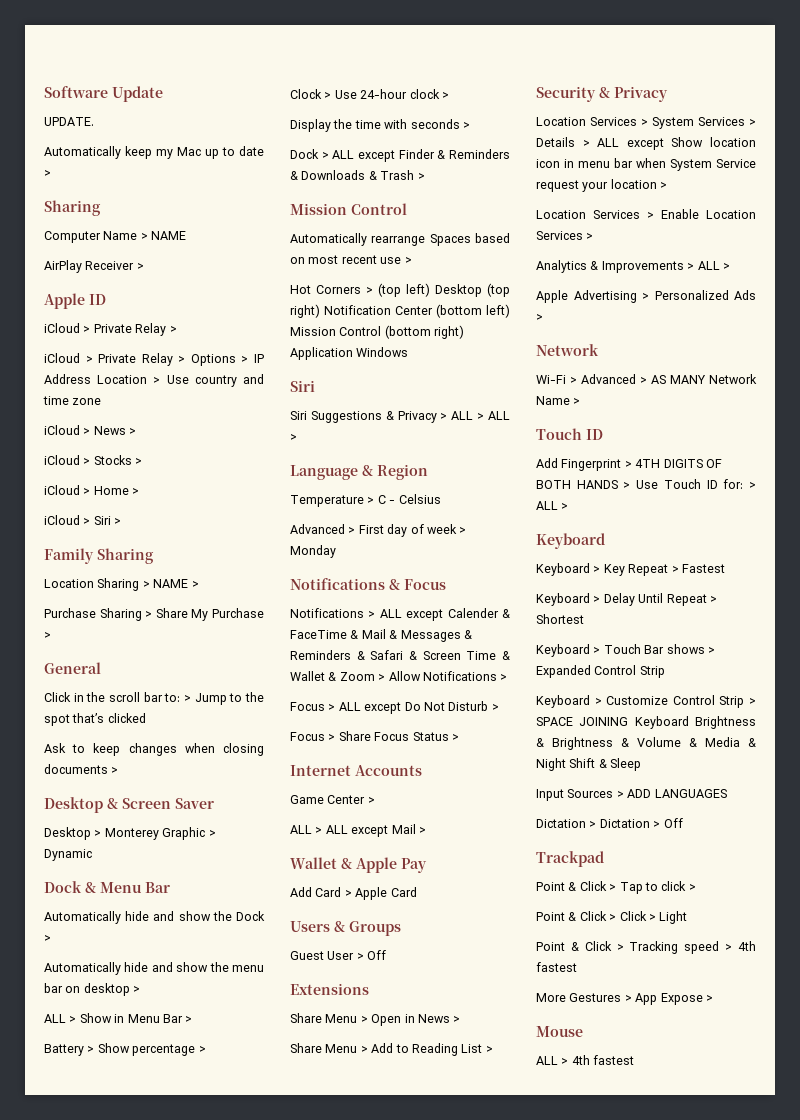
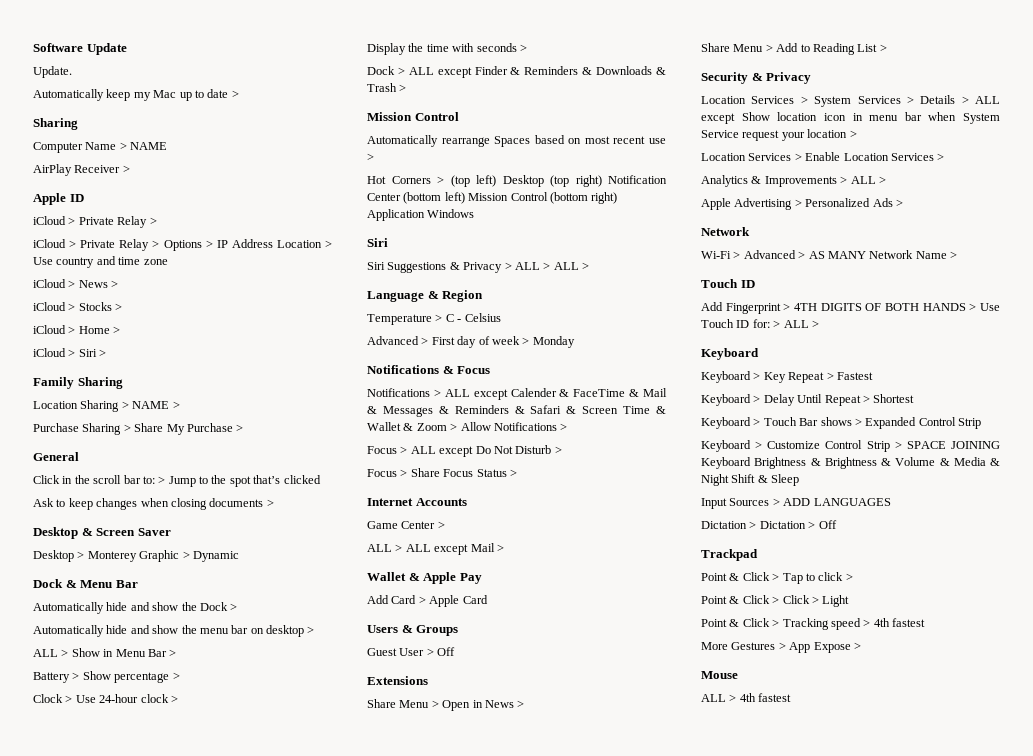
[44,117,94,126] UPDATE. -> [33,66,72,78] Update.

